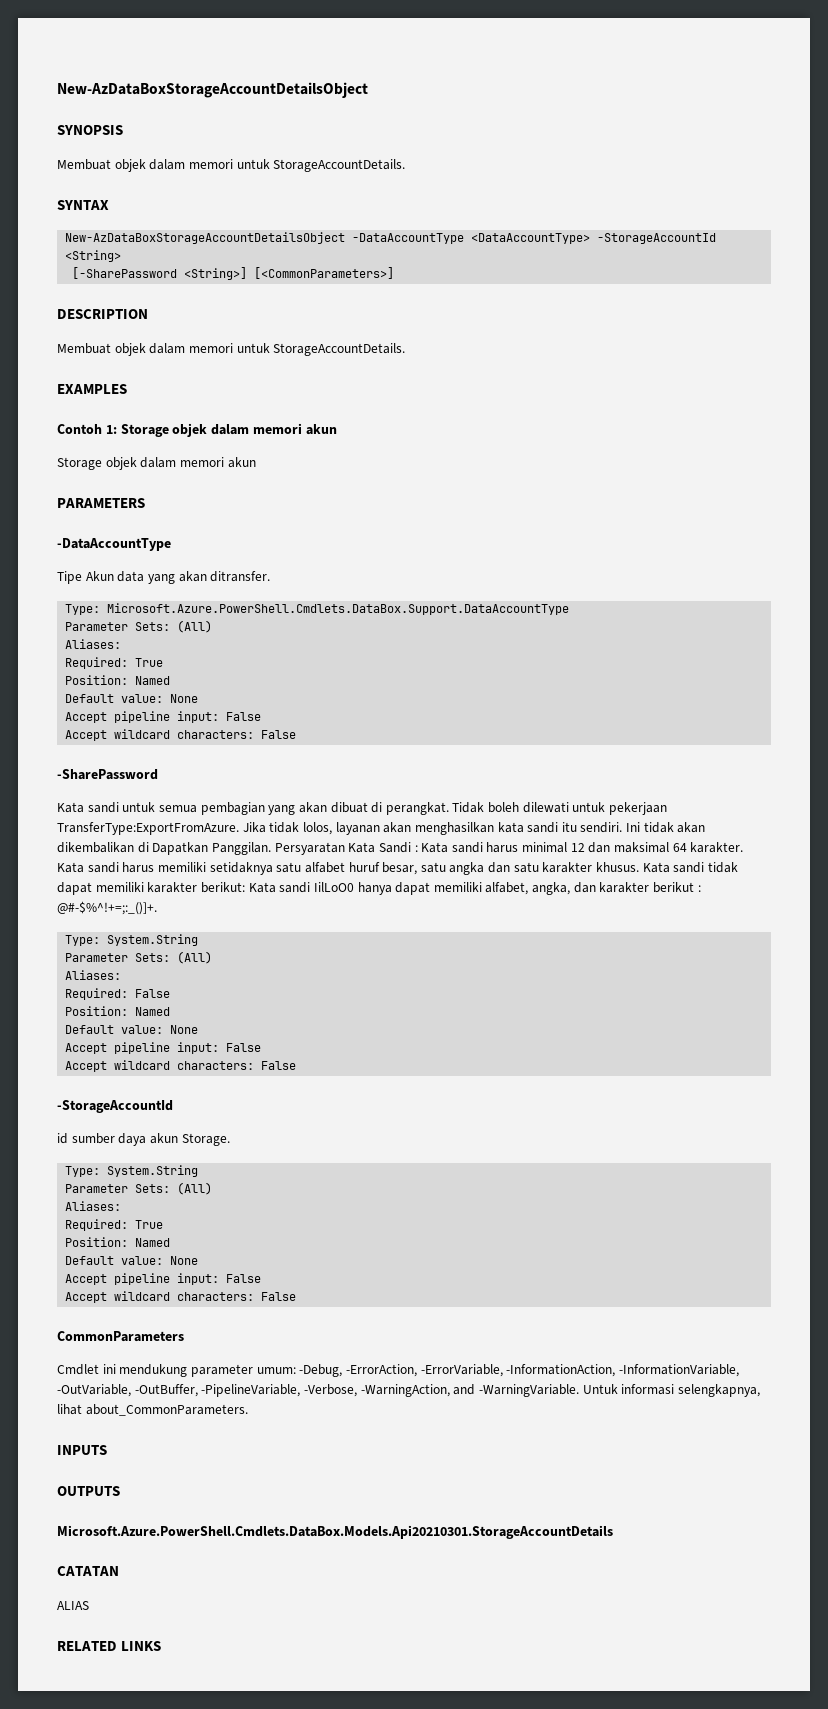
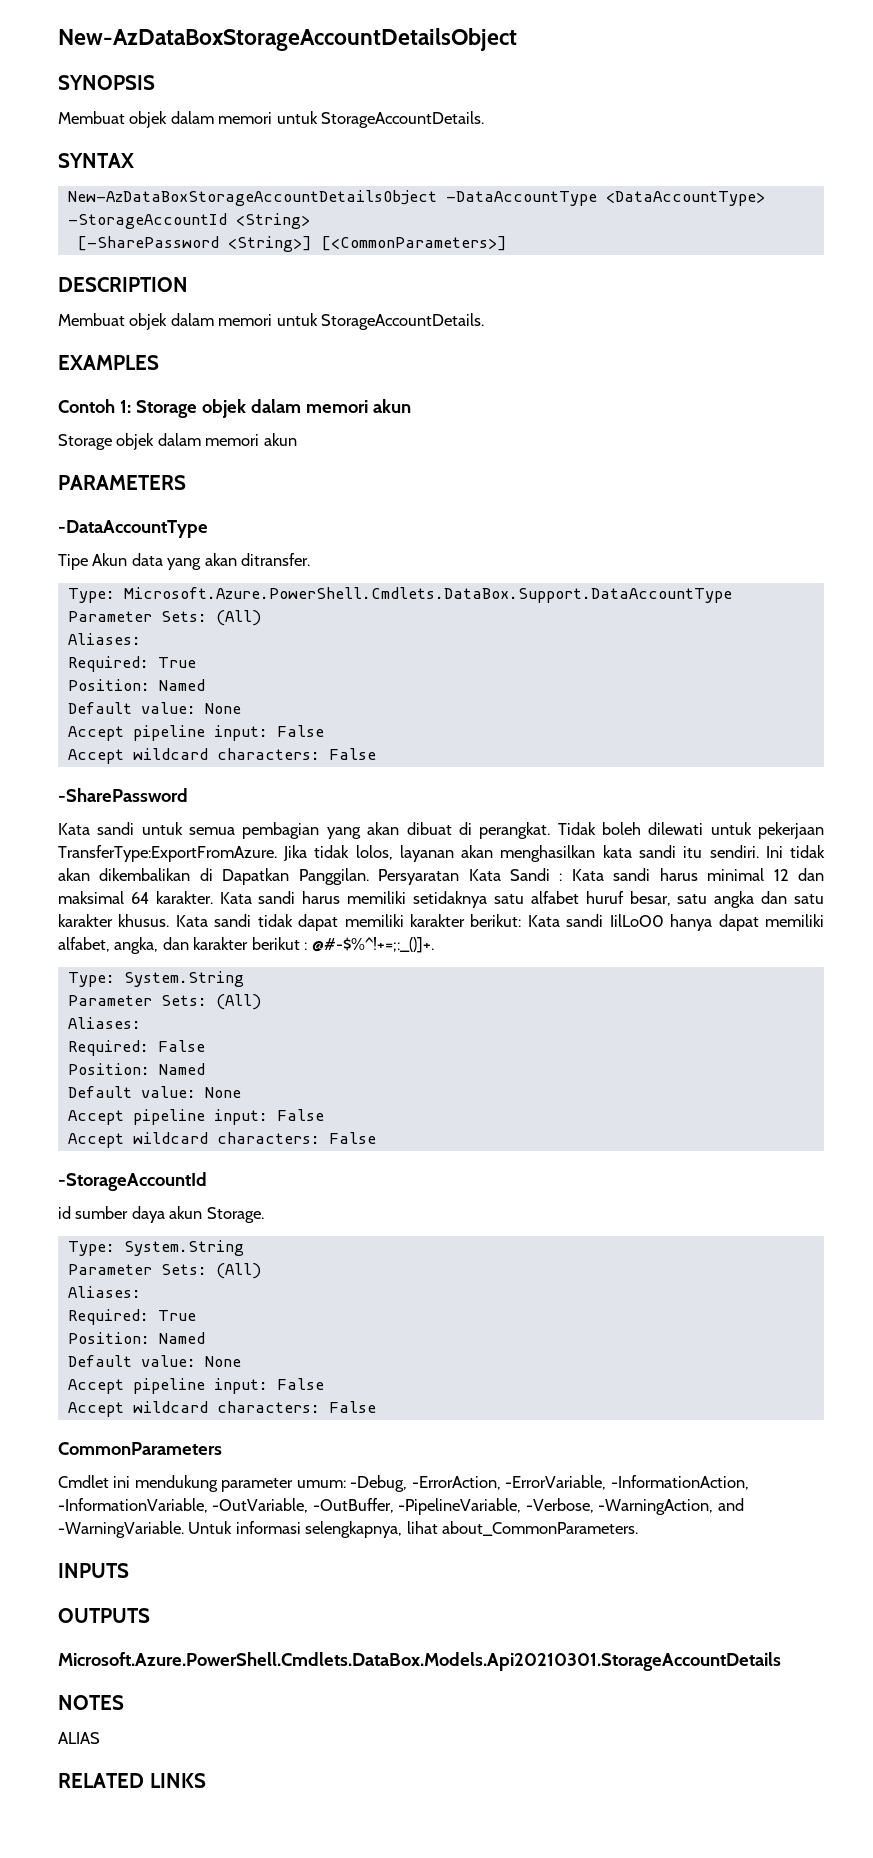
[57,1566,119,1576] CATATAN -> [58,1695,124,1710] NOTES

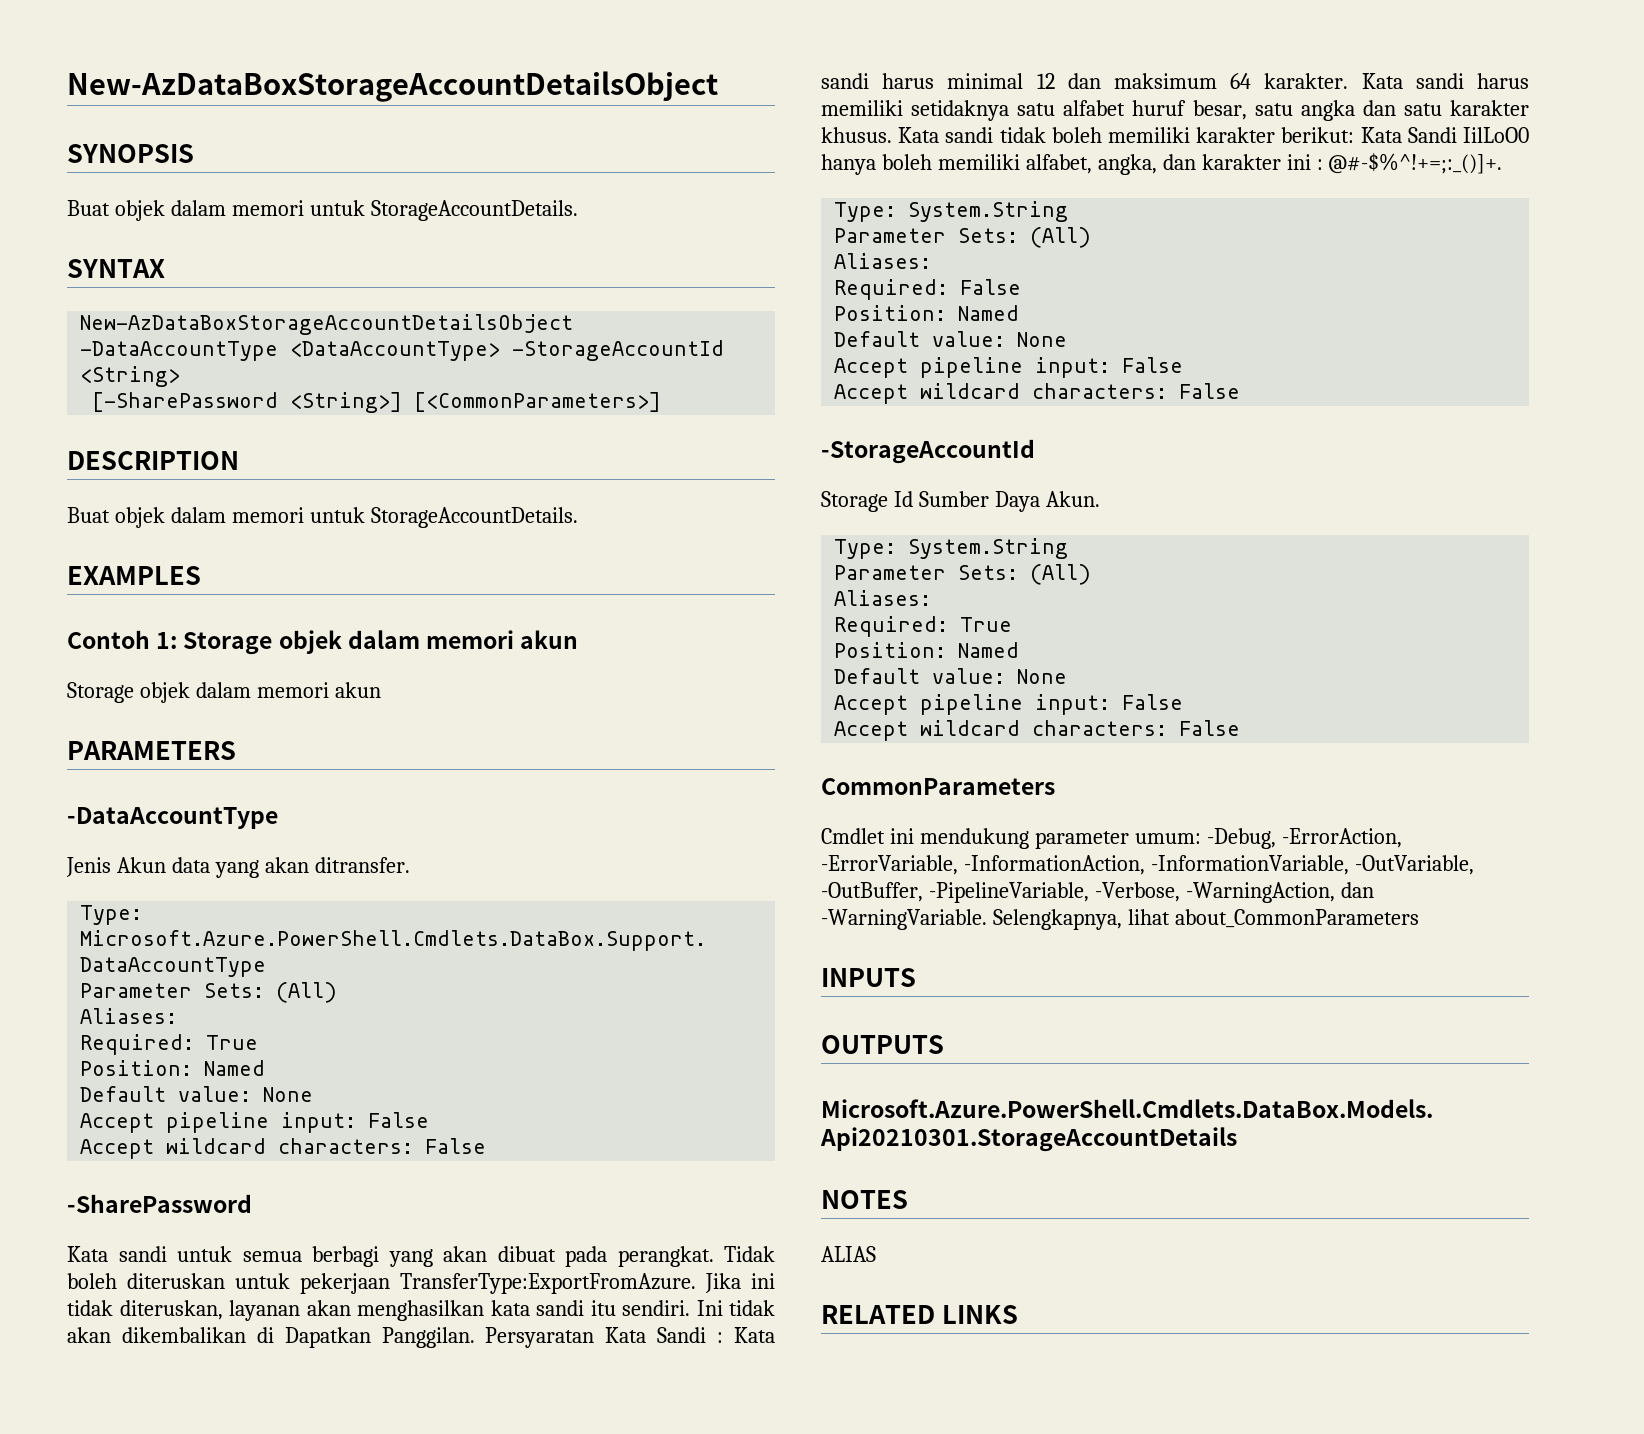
[58,111,125,124] Membuat -> [67,200,110,216] Buat
[58,313,125,326] Membuat -> [67,507,110,523] Buat
[58,554,88,570] Tipe -> [66,857,111,877] Jenis
[242,822,320,839] pembagian -> [312,1246,379,1267] berbagi
[458,822,472,835] di -> [565,1246,607,1267] pada
[648,822,704,835] dilewati -> [127,1273,225,1289] diteruskan
[314,845,393,860] tidak lolos, -> [751,1273,775,1289] [67,1300,223,1320] ini tidak diteruskan,
[58,891,124,904] maksimal -> [1114,73,1217,89] maksimum
[298,914,339,931] dapat -> [1051,127,1102,143] boleh
[566,914,604,927] sandi -> [1407,127,1457,143] Sandi
[718,914,759,931] dapat -> [881,154,932,170] boleh
[251,937,300,950] berikut -> [1286,154,1311,170] ini
[58,1206,264,1223] id sumber daya akun Storage. -> [821,491,1100,512] Storage Id Sumber Daya Akun.
[717,1498,744,1511] [58,1521,639,1538] and -WarningVariable. Untuk informasi selengkapnya, lihat about_CommonParameters. -> [1340,882,1374,898] [821,909,1419,930] dan -WarningVariable. Selengkapnya, lihat about_CommonParameters

